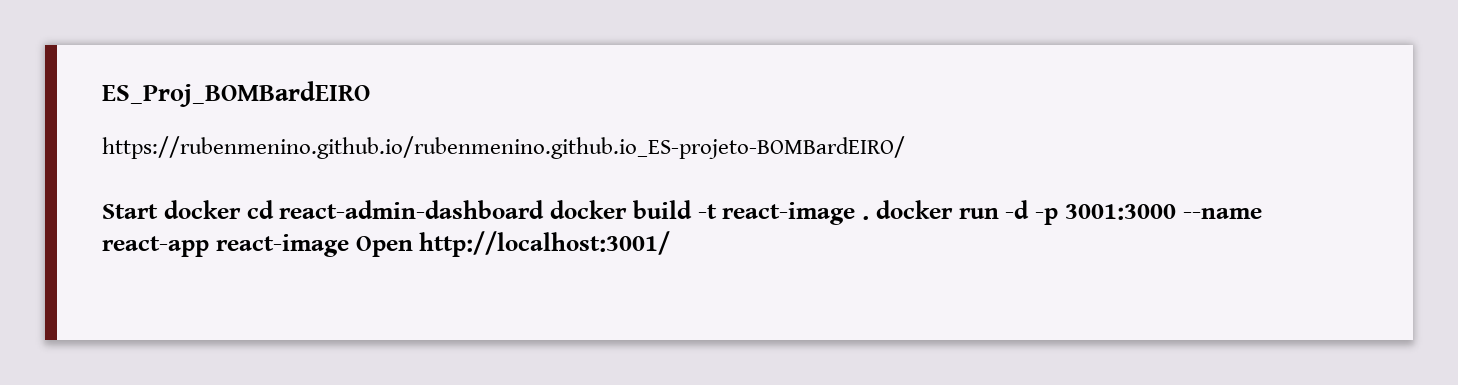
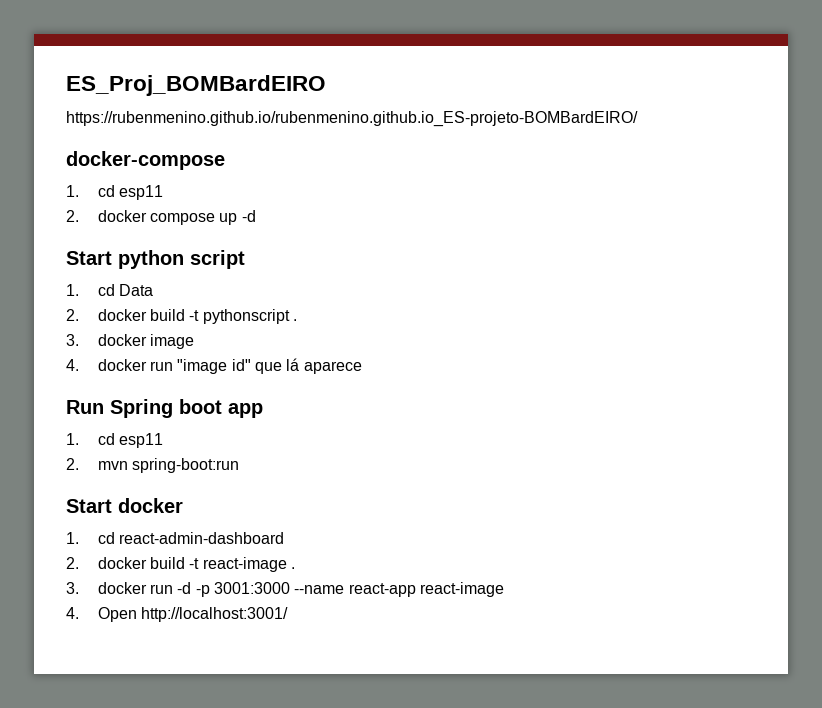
(905, 147) none -> [66,151,225,170] [66,185,164,200] [66,210,256,225] [66,250,245,269] [66,284,154,296] [66,309,298,324] [66,334,195,349] [66,358,362,374] [66,399,263,418] [66,433,164,448] [66,458,240,473] // docker-compose // 1. cd esp11 // 2. docker compose up -d // Start python script // 1. cd Data // 2. docker build -t pythonscript . // 3. docker image // 4. docker run "image id" que lá aparece // Run Spring boot app // 1. cd esp11 // 2. mvn spring-boot:run
(241, 209) none -> [66,532,79,544] // 1.
(545, 209) none -> [66,557,79,569] // 2.
(869, 218) none -> [66,582,79,594] // 3.
(349, 245) none -> [66,607,79,619] // 4.

